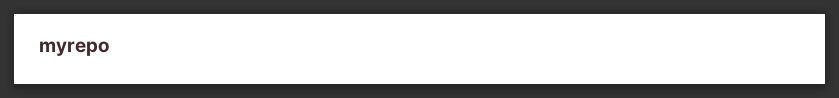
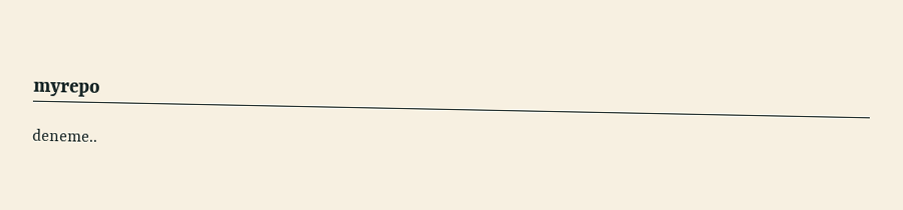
(110, 48) none -> [32,128,98,142] // deneme..

